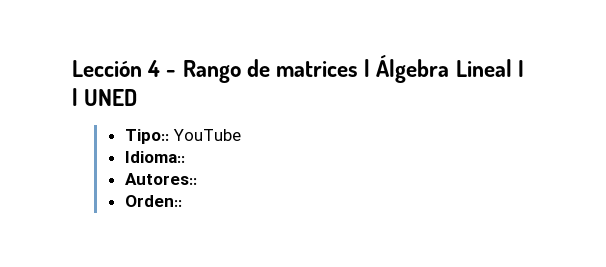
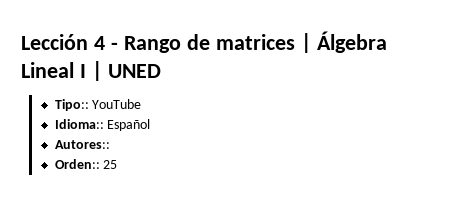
(185, 157) none -> [107,119,151,131] Español
(182, 201) none -> [103,160,118,169] 25

